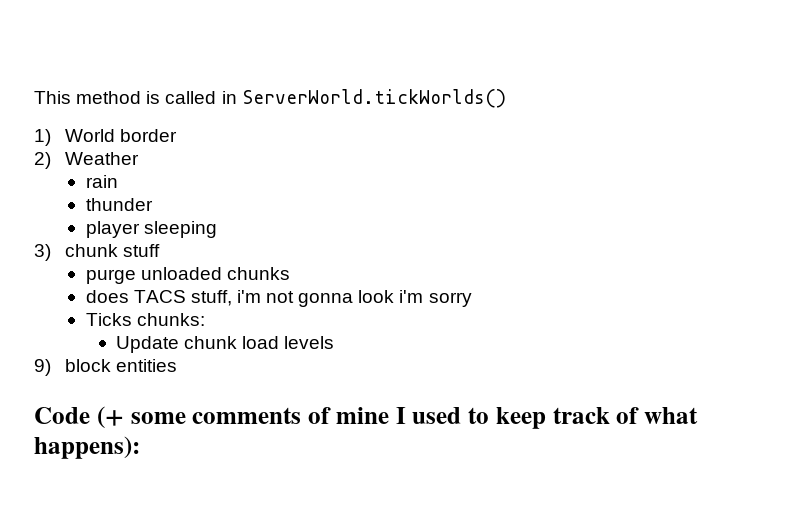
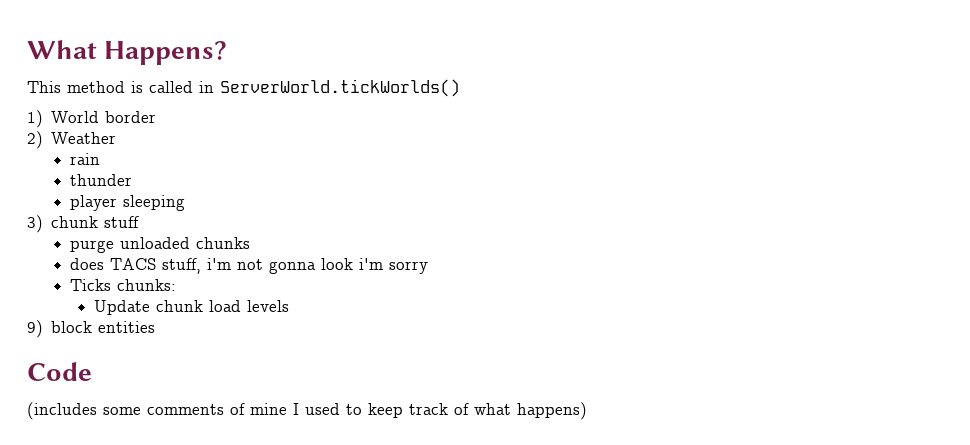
(34, 97) none -> [27,40,228,65] What Happens? //
[96,406,124,429] (+ -> [27,402,97,420] // (includes
[34,436,140,459] happens): -> [517,402,587,420] happens)

